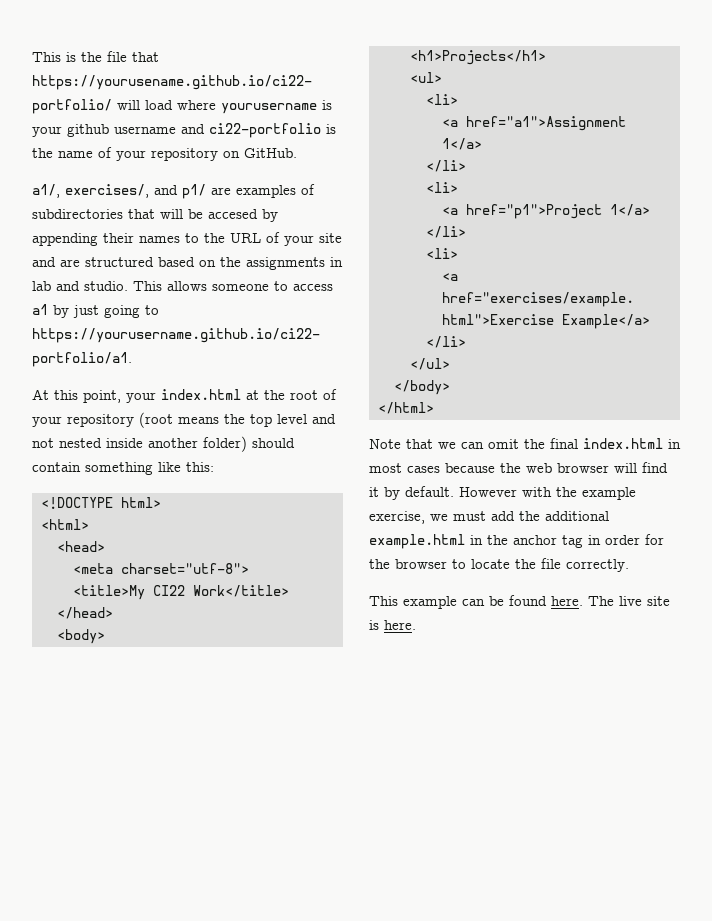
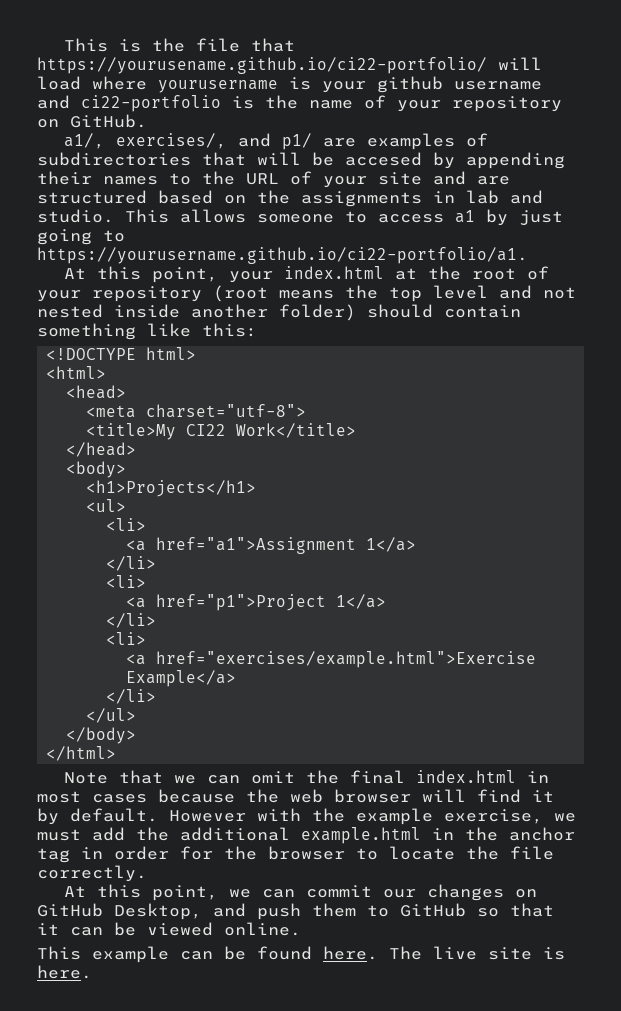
(629, 565) none -> [64,884,538,901] [37,903,554,920] [37,922,301,936] // At this point, we can commit our changes on GitHub Desktop, and push them to GitHub so that it can be viewed online.

